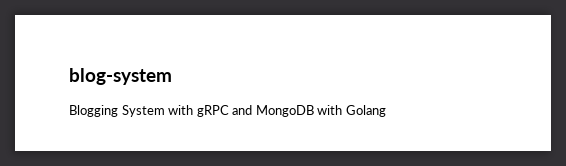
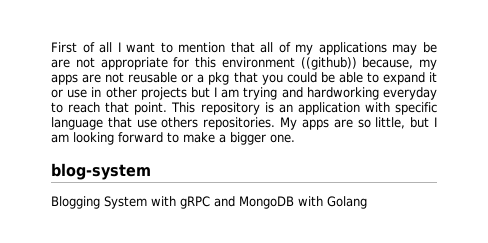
(69, 76) none -> [51,42,438,55] [51,57,437,70] [51,72,437,85] [51,87,438,100] [51,102,437,115] [51,117,437,130] [51,132,295,145] First of all I want to mention that all of my applications may be are not appropriate for this environment ((github)) because, my apps are not reusable or a pkg that you could be able to expand it or use in other projects but I am trying and hardworking everyday to reach that point. This repository is an application with specific language that use others repositories. My apps are so little, but I am looking forward to make a bigger one. //

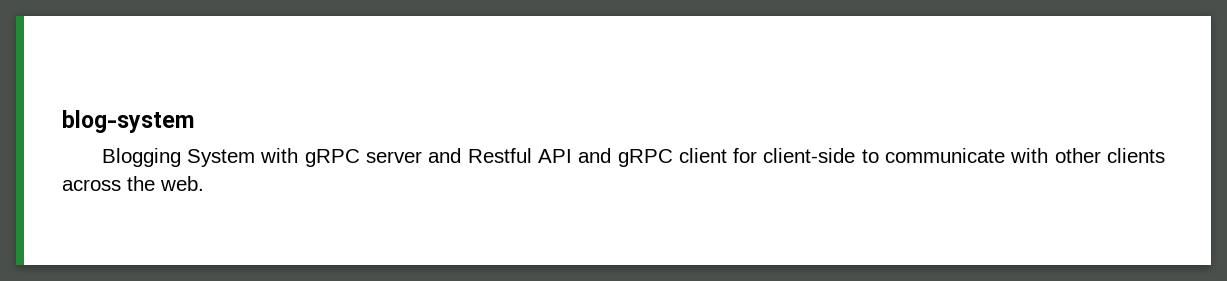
[51,42,438,55] [51,57,437,70] [51,72,437,85] [51,87,438,100] [51,102,437,115] [51,117,437,130] [51,132,295,145] First of all I want to mention that all of my applications may be are not appropriate for this environment ((github)) because, my apps are not reusable or a pkg that you could be able to expand it or use in other projects but I am trying and hardworking everyday to reach that point. This repository is an application with specific language that use others repositories. My apps are so little, but I am looking forward to make a bigger one. // -> (62, 121) none
[214,196,367,209] and MongoDB with Golang -> [366,148,1165,167] [62,176,204,191] server and Restful API and gRPC client for client-side to communicate with other clients across the web.

